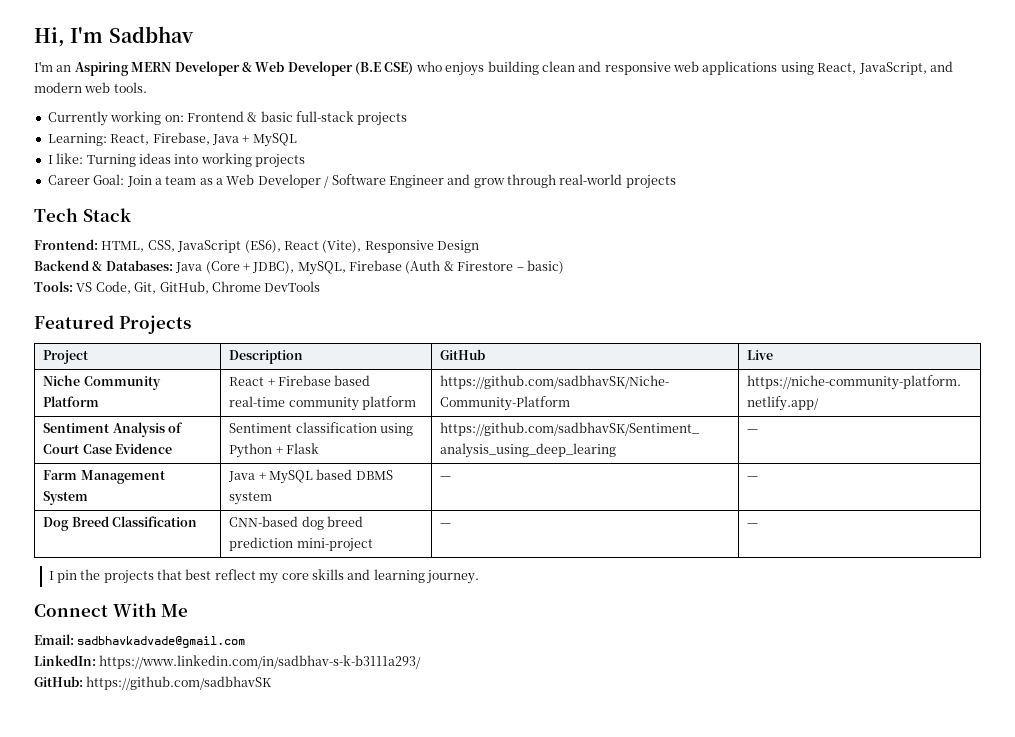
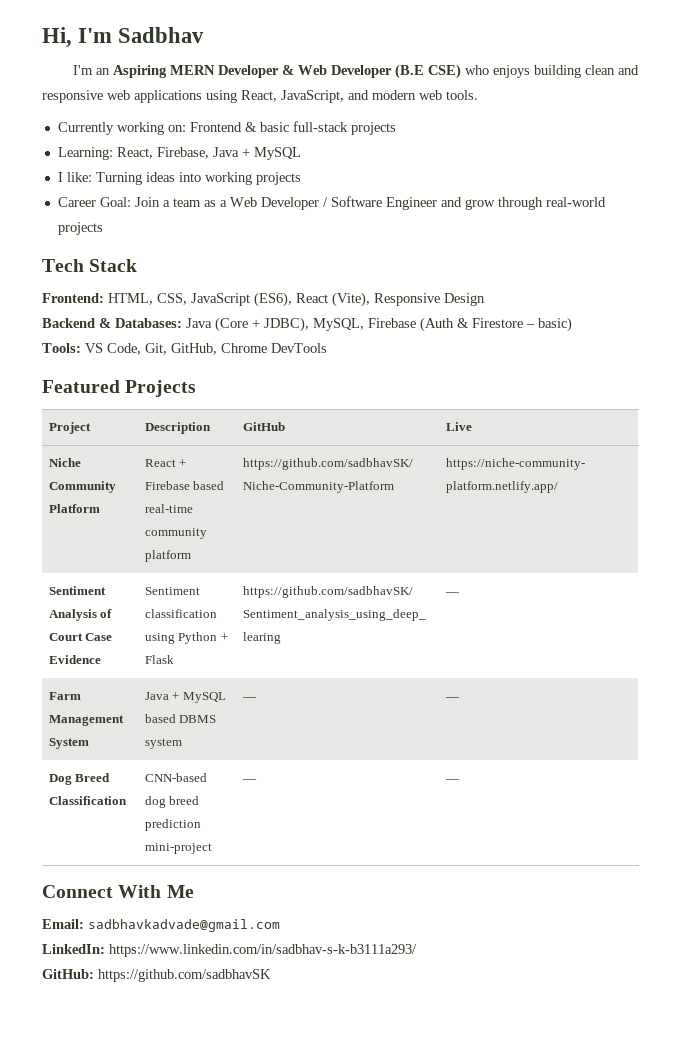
[48,569,480,584] // I pin the projects that best reflect my core skills and learning journey. -> (460, 780) none

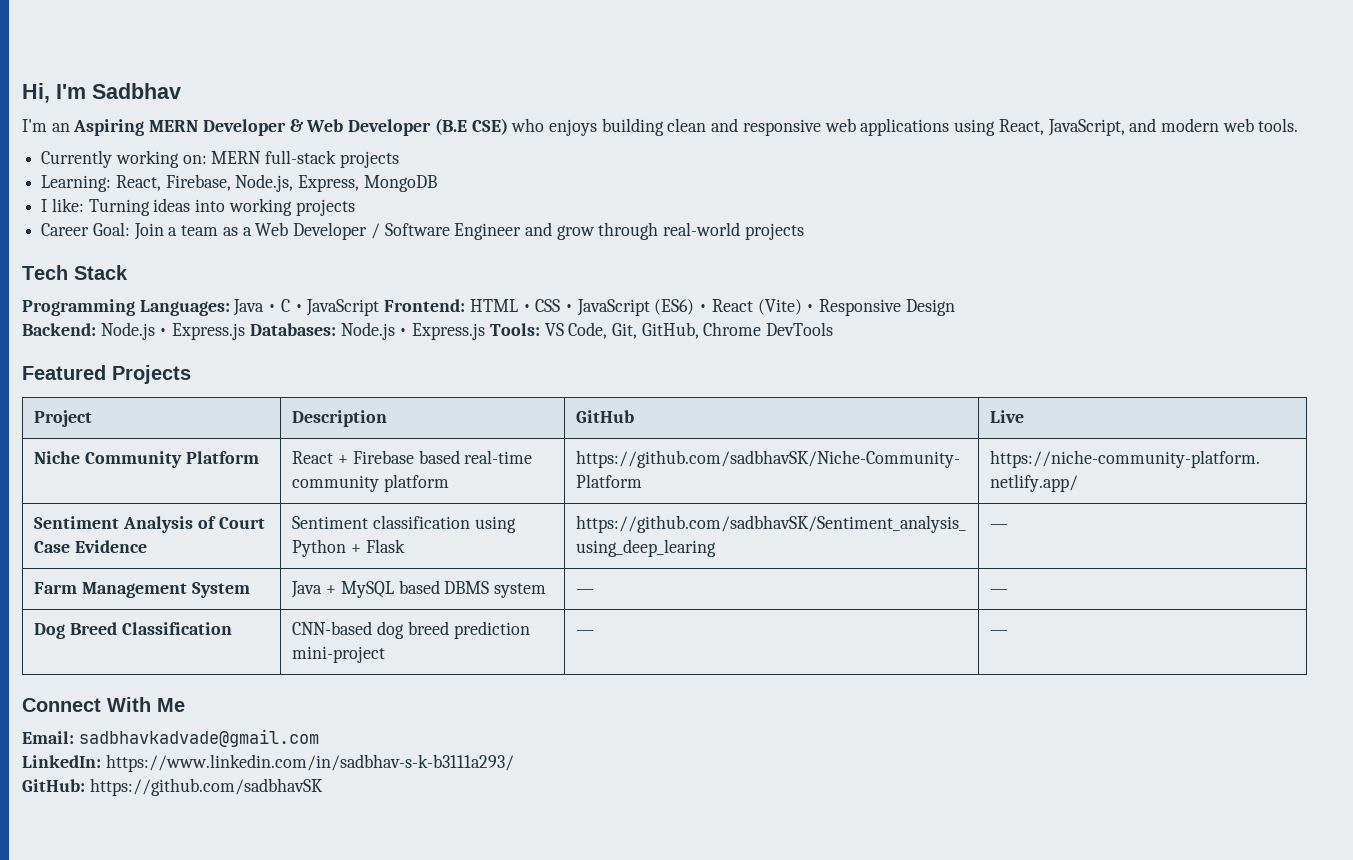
[189,122,289,132] Frontend & basic -> [211,151,262,164] MERN
[212,147,301,160] Java + MySQL -> [235,174,437,192] Node.js, Express, MongoDB
[42,292,485,307] [42,317,572,332] Frontend: HTML, CSS, JavaScript (ES6), React (Vite), Responsive Design // Backend & Databases: Java (Core + JDBC), MySQL, Firebase (Auth & Firestore – basic) // -> [22,299,955,316] [22,322,486,340] Programming Languages: Java • C • JavaScript Frontend: HTML • CSS • JavaScript (ES6) • React (Vite) • Responsive Design // Backend: Node.js • Express.js Databases: Node.js • Express.js

